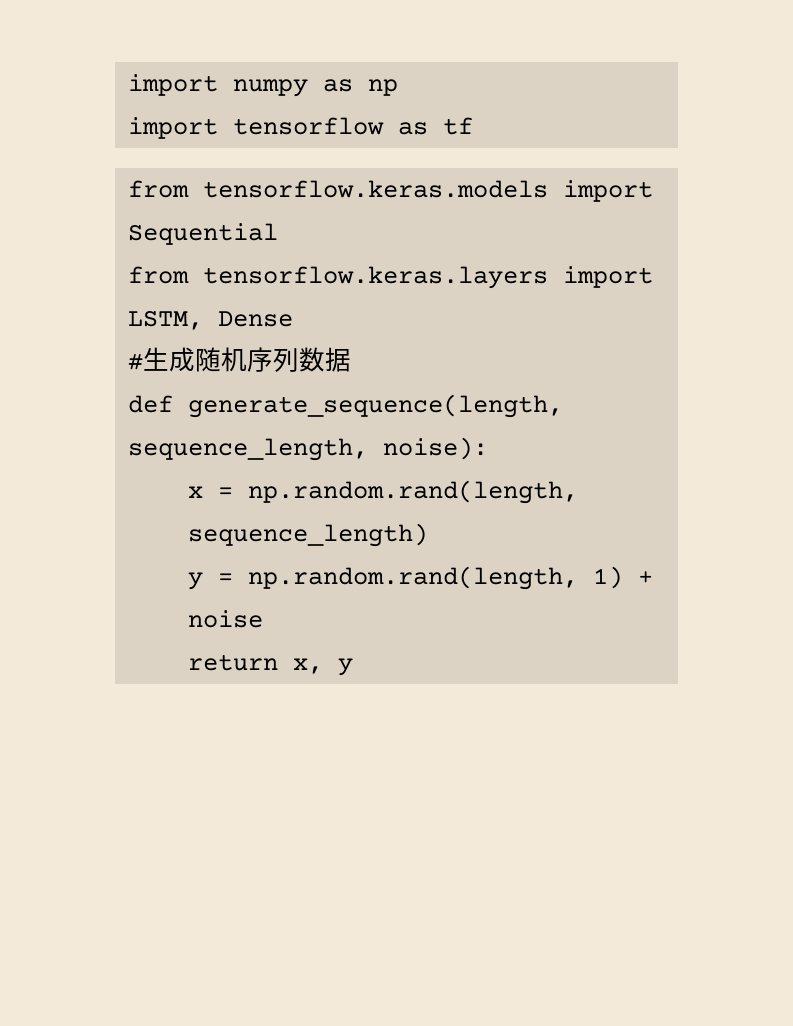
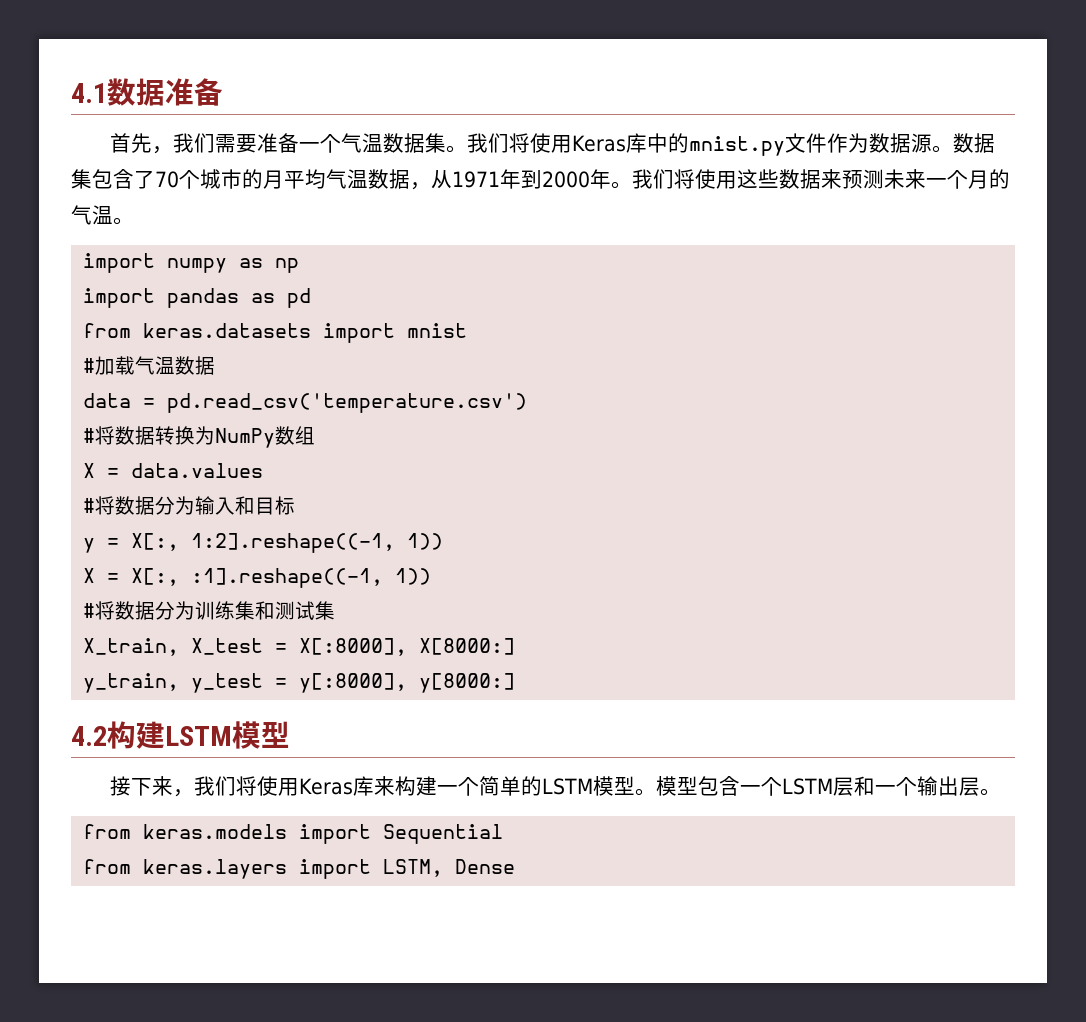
(127, 85) none -> [71,78,223,106] [109,133,995,156] [71,169,1010,190] [71,205,134,225] 4.1数据准备 // 首先，我们需要准备一个气温数据集。我们将使用Keras库中的mnist.py文件作为数据源。数据集包含了70个城市的月平均气温数据，从1971年到2000年。我们将使用这些数据来预测未来一个月的气温。 //
[232,117,473,135] [127,180,548,198] tensorflow as tf // from tensorflow.keras.models -> [167,288,312,308] [83,323,468,343] [83,356,216,375] [83,393,528,413] [83,426,316,448] [83,463,264,478] [83,496,296,515] [83,533,444,553] [83,568,432,588] [83,601,336,620] [83,638,516,656] [83,673,516,693] [71,721,290,749] [109,776,1001,797] [83,824,288,839] pandas as pd // from keras.datasets import mnist // #加载气温数据 // data = pd.read_csv('temperature.csv') // #将数据转换为NumPy数组 // X = data.values // #将数据分为输入和目标 // y = X[:, 1:2].reshape((-1, 1)) // X = X[:, :1].reshape((-1, 1)) // #将数据分为训练集和测试集 // X_train, X_test = X[:8000], X[8000:] // y_train, y_test = y[:8000], y[8000:] // 4.2构建LSTM模型 // 接下来，我们将使用Keras库来构建一个简单的LSTM模型。模型包含一个LSTM层和一个输出层。 // from keras.models
[202,266,548,289] tensorflow.keras.layers -> [143,859,288,879] keras.layers
[127,347,351,372] [127,394,563,418] [127,437,488,461] [187,480,578,504] [187,523,428,547] [187,566,653,590] [187,610,263,628] [187,654,353,676] // #生成随机序列数据 // def generate_sequence(length, sequence_length, noise): // x = np.random.rand(length, sequence_length) // y = np.random.rand(length, 1) + noise // return x, y -> (516, 866) none

